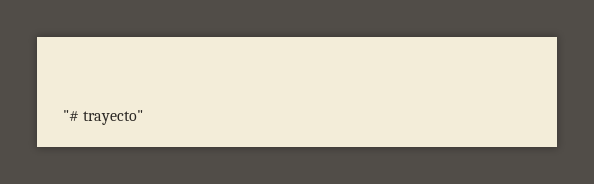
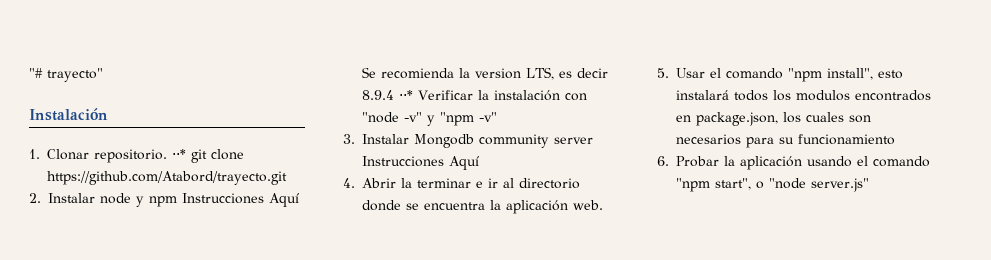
(144, 117) none -> [29,108,108,121] [29,149,244,163] [47,171,287,185] [29,193,299,207] [362,67,608,80] [362,90,587,101] [362,112,497,126] [343,134,593,148] [362,156,479,170] [343,178,580,189] [362,200,603,214] [657,68,903,82] [676,90,931,101] [676,112,871,126] [676,134,895,148] [657,156,930,170] [676,178,869,192] // Instalación // 1. Clonar repositorio. ⋅⋅* git clone https://github.com/Atabord/trayecto.git // 2. Instalar node y npm Instrucciones Aquí Se recomienda la version LTS, es decir 8.9.4 ⋅⋅* Verificar la instalación con "node -v" y "npm -v" // 3. Instalar Mongodb community server Instrucciones Aquí // 4. Abrir la terminar e ir al directorio donde se encuentra la aplicación web. // 5. Usar el comando "npm install", esto instalará todos los modulos encontrados en package.json, los cuales son necesarios para su funcionamiento // 6. Probar la aplicación usando el comando "npm start", o "node server.js"

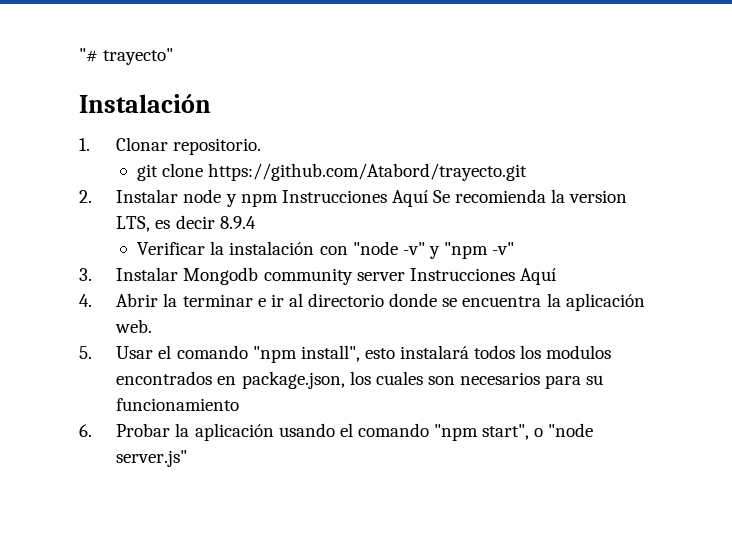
[172,149,186,159] ⋅⋅* -> (262, 146) //
[399,90,413,100] ⋅⋅* -> (256, 222) //

